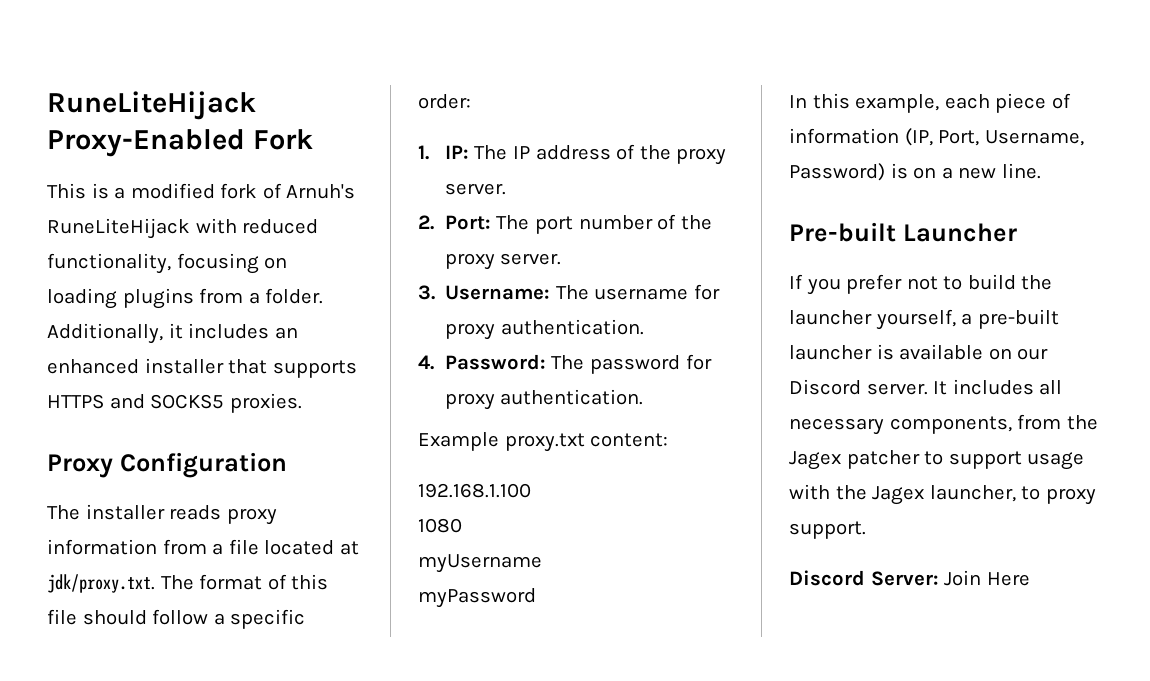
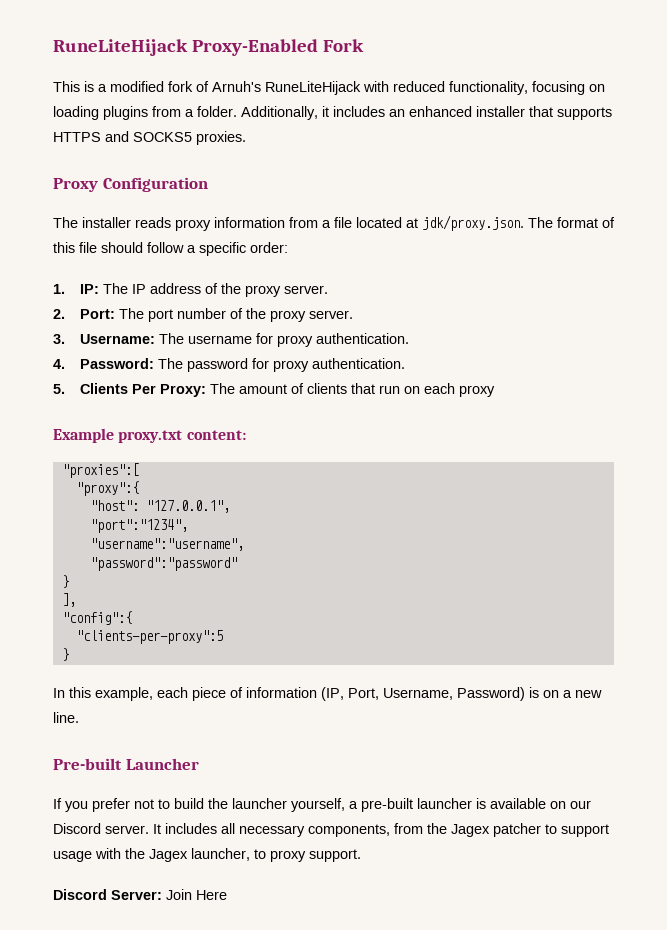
[47,574,155,593] jdk/proxy.txt. -> [422,215,524,231] jdk/proxy.json.
[418,432,669,452] [418,483,531,498] [418,518,462,533] [418,554,542,573] [418,588,536,608] Example proxy.txt content: // 192.168.1.100 // 1080 // myUsername // myPassword -> [53,383,495,397] [53,428,246,443] [61,463,139,478] [75,481,139,496] [89,500,230,513] [89,519,188,533] [89,538,244,551] [89,557,237,571] [61,575,69,588] [61,593,76,607] [61,611,132,625] [75,630,223,644] [61,648,69,661] 5. Clients Per Proxy: The amount of clients that run on each proxy // Example proxy.txt content: // "proxies":[ // "proxy":{ // "host": "127.0.0.1", // "port":"1234", // "username":"username", // "password":"password" // } // ], // "config":{ // "clients-per-proxy":5 // }

